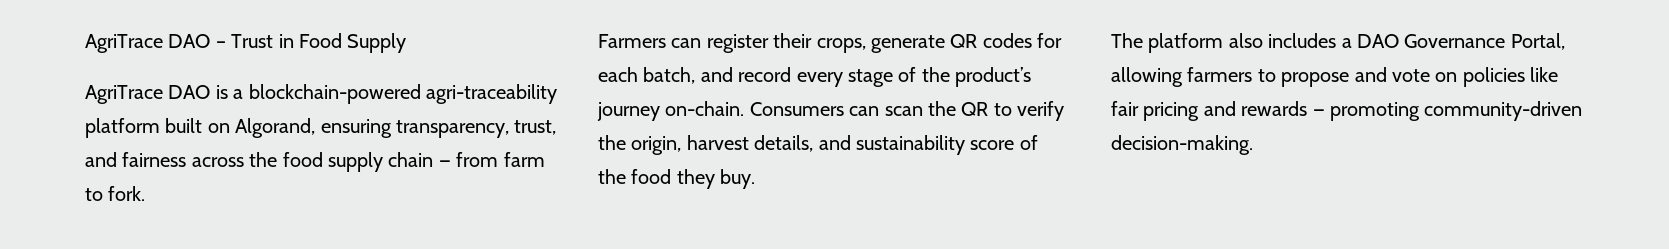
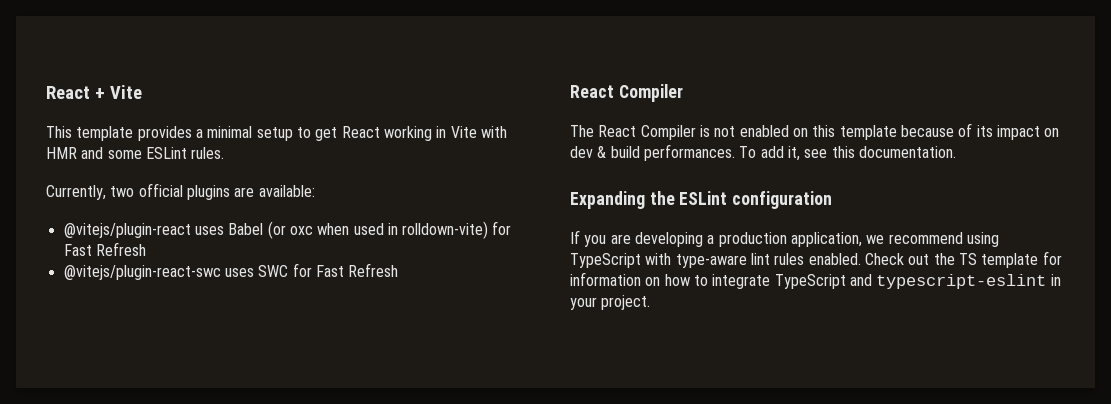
[85,33,407,53] [85,84,557,104] [85,118,557,138] [85,152,545,172] [85,186,146,201] [598,33,1063,53] [598,67,1032,87] [597,101,1065,121] [598,135,1038,155] [598,169,756,189] [1111,33,1565,53] [1111,67,1559,87] [1111,101,1583,121] [1111,135,1253,155] AgriTrace DAO – Trust in Food Supply // AgriTrace DAO is a blockchain-powered agri-traceability platform built on Algorand, ensuring transparency, trust, and fairness across the food supply chain — from farm to fork. // Farmers can register their crops, generate QR codes for each batch, and record every stage of the product’s journey on-chain. Consumers can scan the QR to verify the origin, harvest details, and sustainability score of the food they buy. // The platform also includes a DAO Governance Portal, allowing farmers to propose and vote on policies like fair pricing and rewards — promoting community-driven decision-making. -> [46,85,142,99] [46,126,507,141] [46,147,225,159] [46,183,315,200] [63,221,512,239] [63,242,146,256] [63,263,399,280] [570,84,683,102] [570,123,1060,140] [570,144,956,161] [570,191,833,209] [570,230,999,247] [570,251,1062,268] [570,272,1061,289] [570,295,651,310] React + Vite // This template provides a minimal setup to get React working in Vite with HMR and some ESLint rules. // Currently, two official plugins are available: // @vitejs/plugin-react uses Babel (or oxc when used in rolldown-vite) for Fast Refresh // @vitejs/plugin-react-swc uses SWC for Fast Refresh // React Compiler // The React Compiler is not enabled on this template because of its impact on dev & build performances. To add it, see this documentation. // Expanding the ESLint configuration // If you are developing a production application, we recommend using TypeScript with type-aware lint rules enabled. Check out the TS template for information on how to integrate TypeScript and typescript-eslint in your project.

